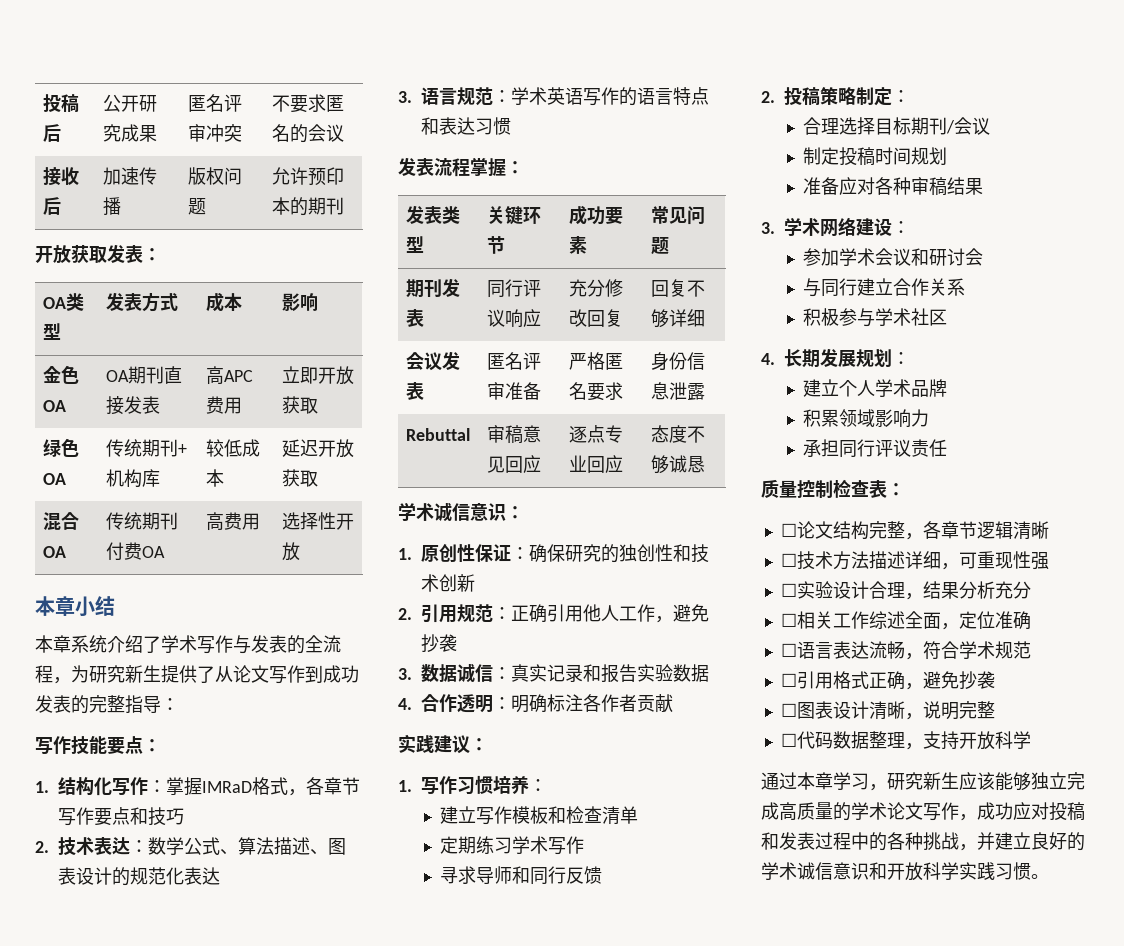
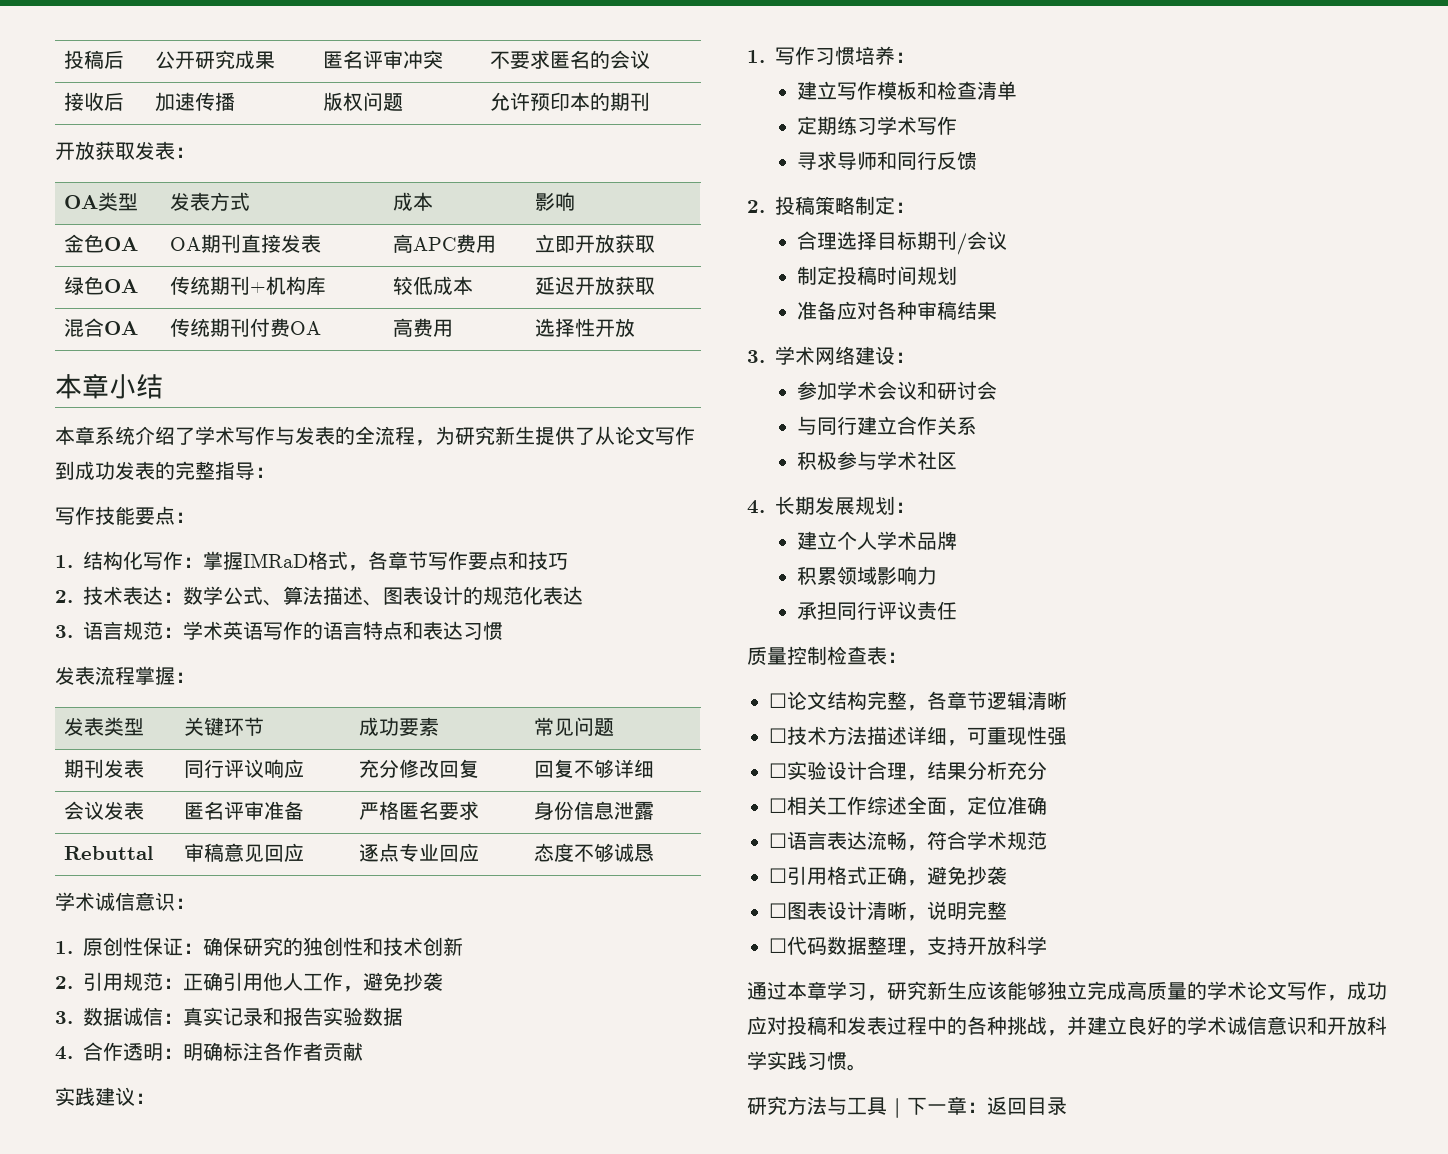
(1049, 876) none -> [747,1096,1067,1118] // 研究方法与工具 | 下一章：返回目录

